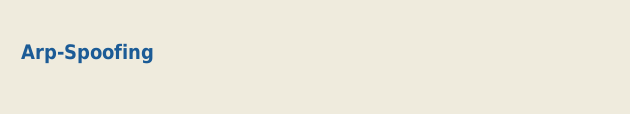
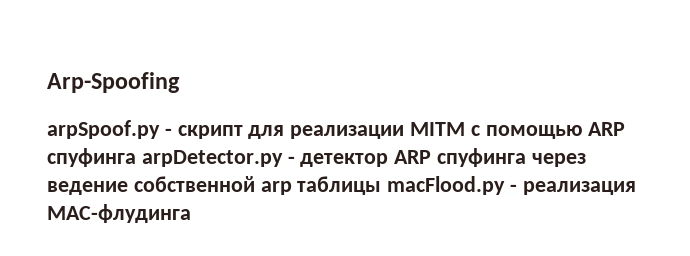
(154, 53) none -> [47,120,626,139] [47,148,586,167] [47,176,636,195] [47,204,191,223] // arpSpoof.py - скрипт для реализации MITM с помощью ARP спуфинга arpDetector.py - детектор ARP спуфинга через ведение собственной arp таблицы macFlood.py - реализация MAC-флудинга

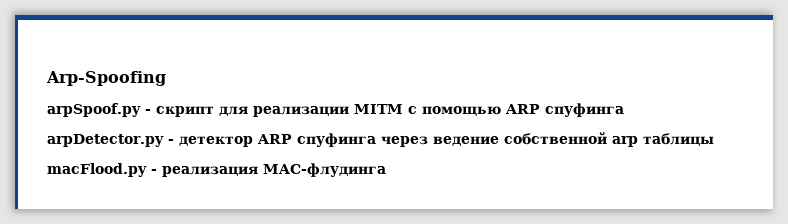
(136, 157) none -> (624, 110) //
(382, 185) none -> (714, 139) //

